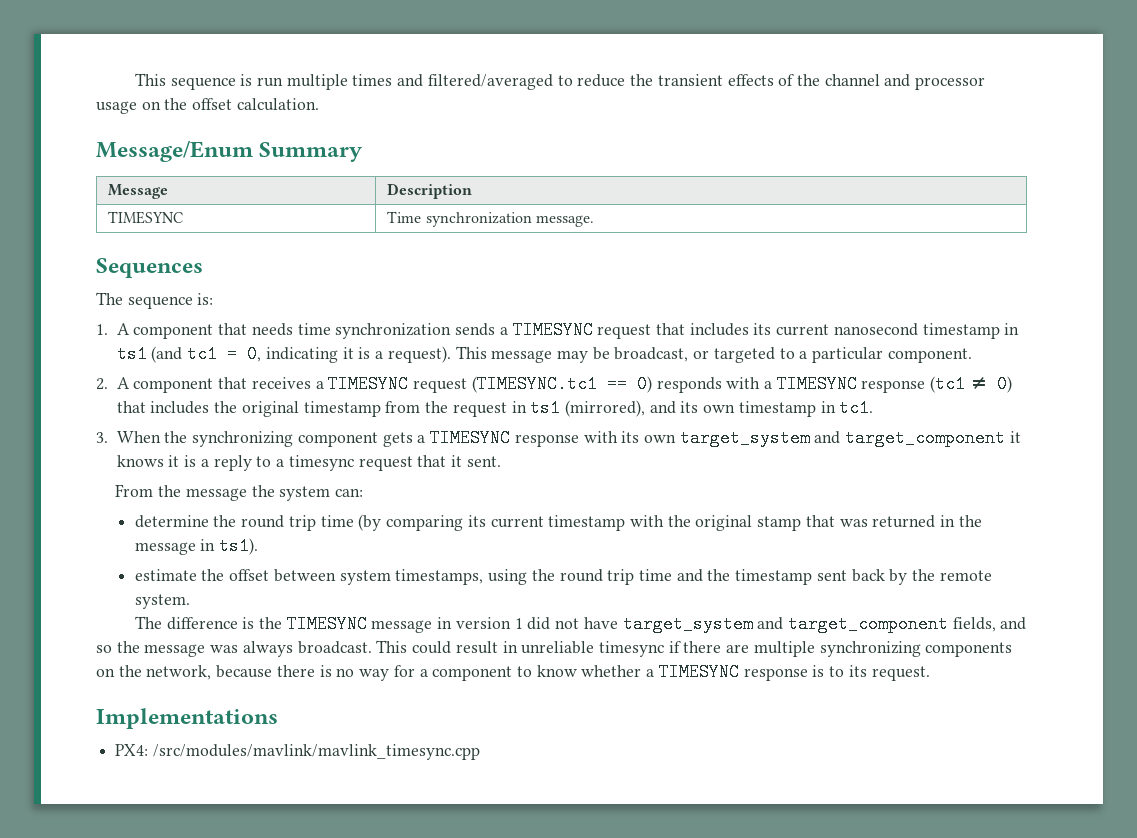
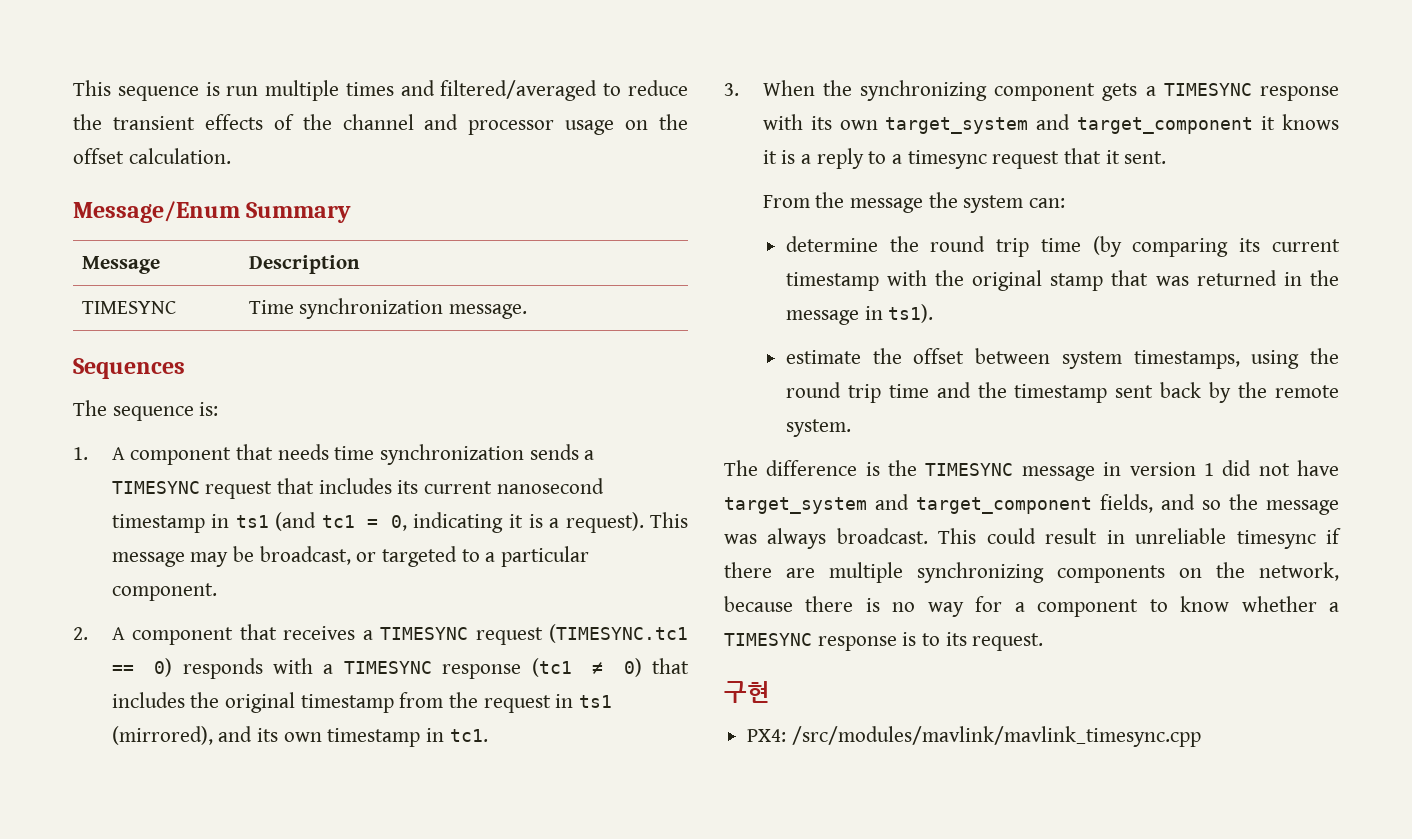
[96,708,278,729] Implementations -> [724,681,770,703] 구현

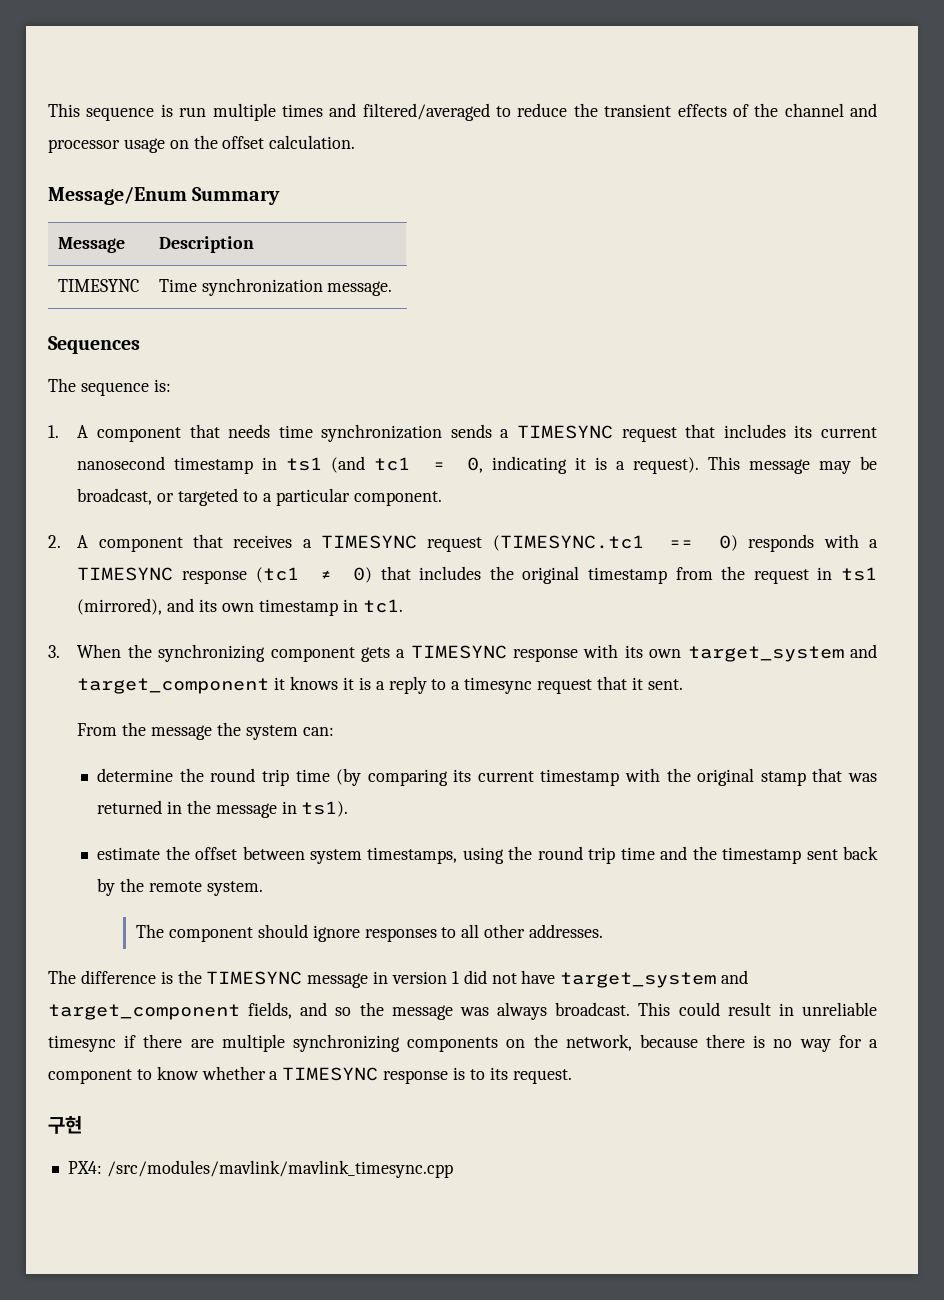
(851, 428) none -> [136,924,603,942] // The component should ignore responses to all other addresses.

